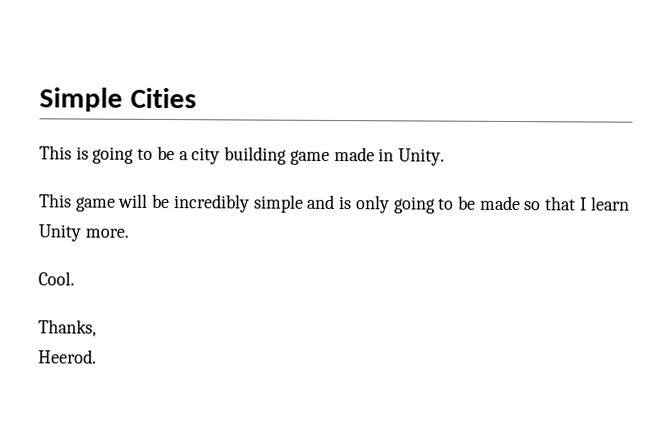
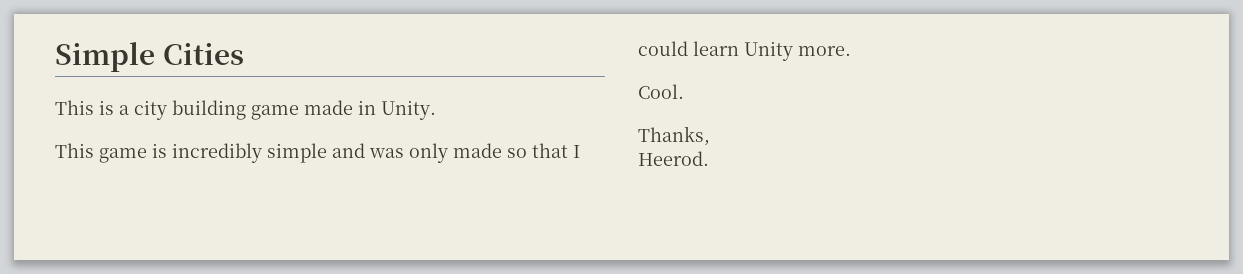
[92,145,175,164] going to be -> (114, 107) none
[118,193,171,209] will be -> [152,143,167,158] is
[339,195,476,214] is only going to be -> [369,143,448,163] was only
(587, 204) none -> [638,41,688,56] could

